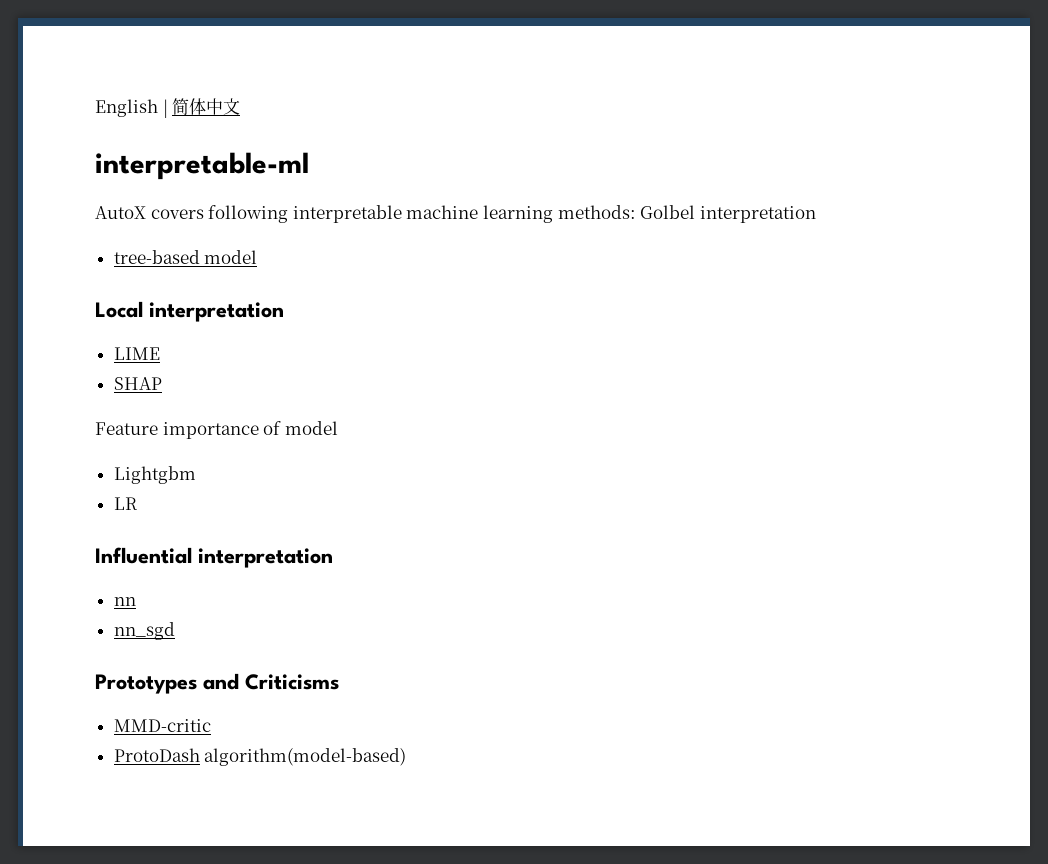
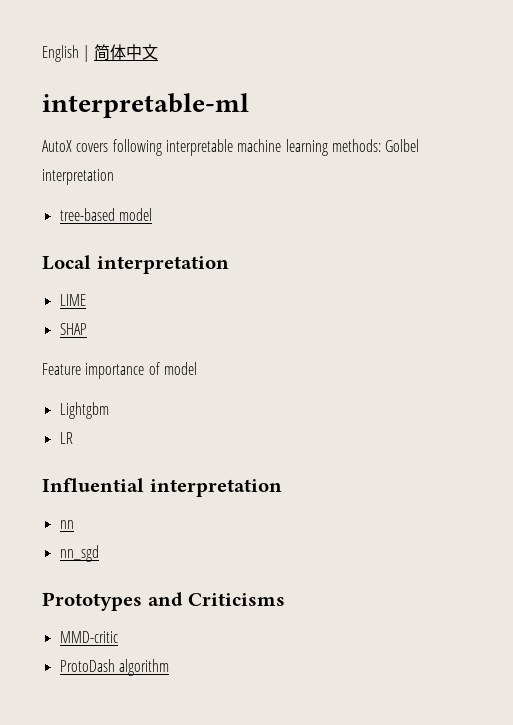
[204,748,407,766] algorithm(model-based) -> [118,659,169,676] algorithm

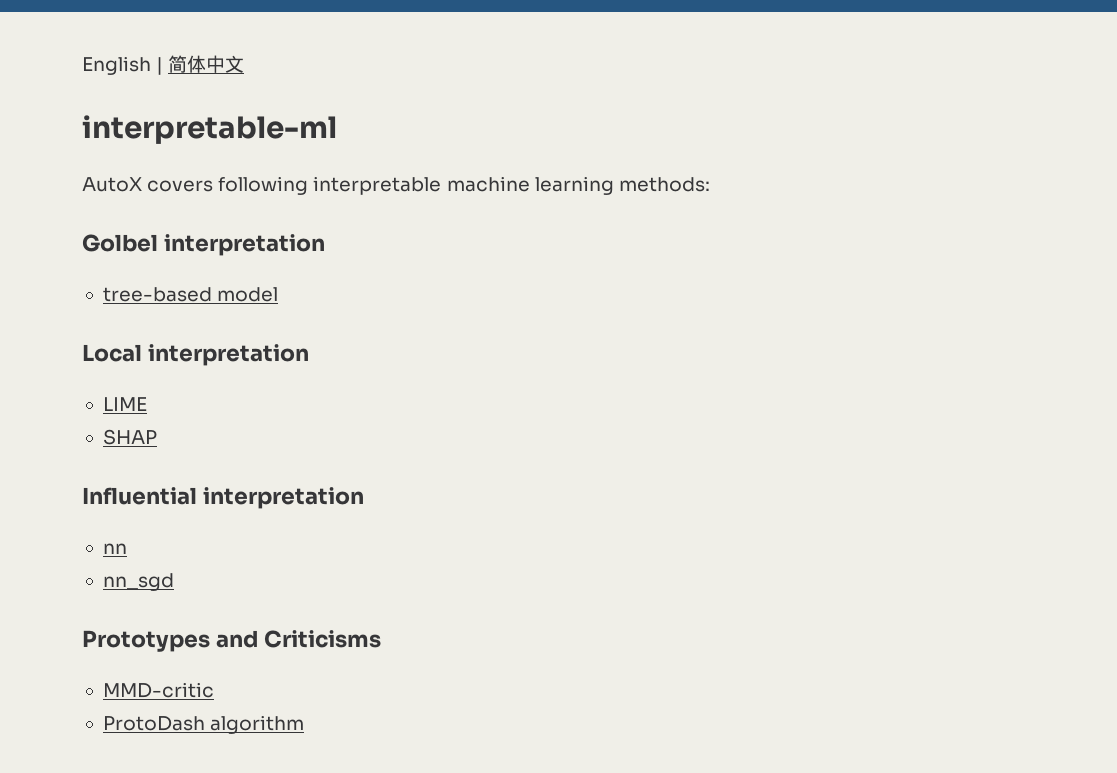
(381, 145) none -> (710, 184) //
[42,362,197,379] [59,402,109,419] [59,432,73,444] // Feature importance of model // Lightgbm // LR -> (157, 437) none

